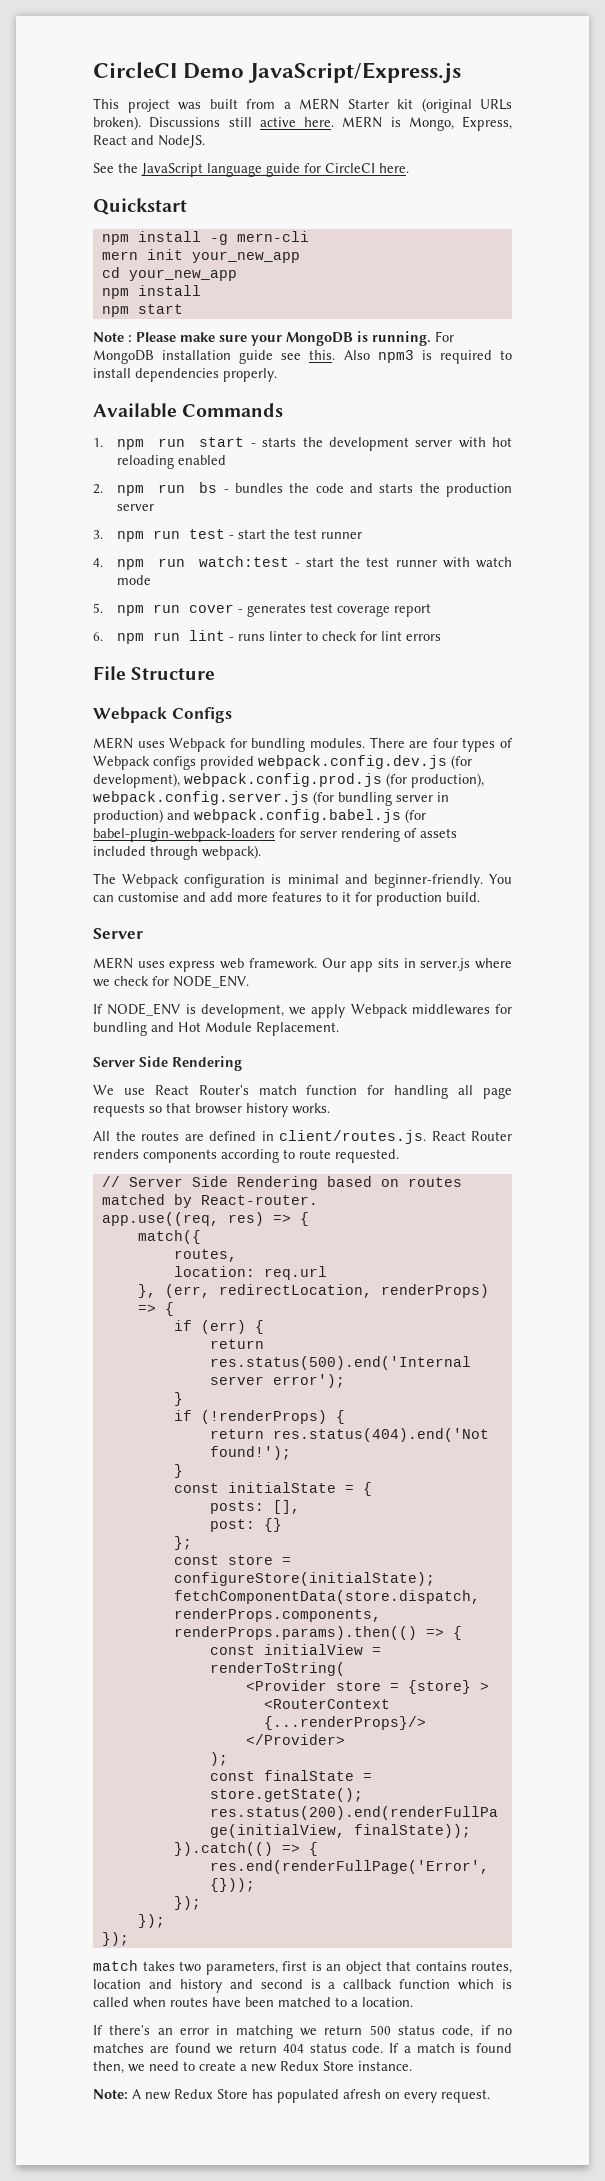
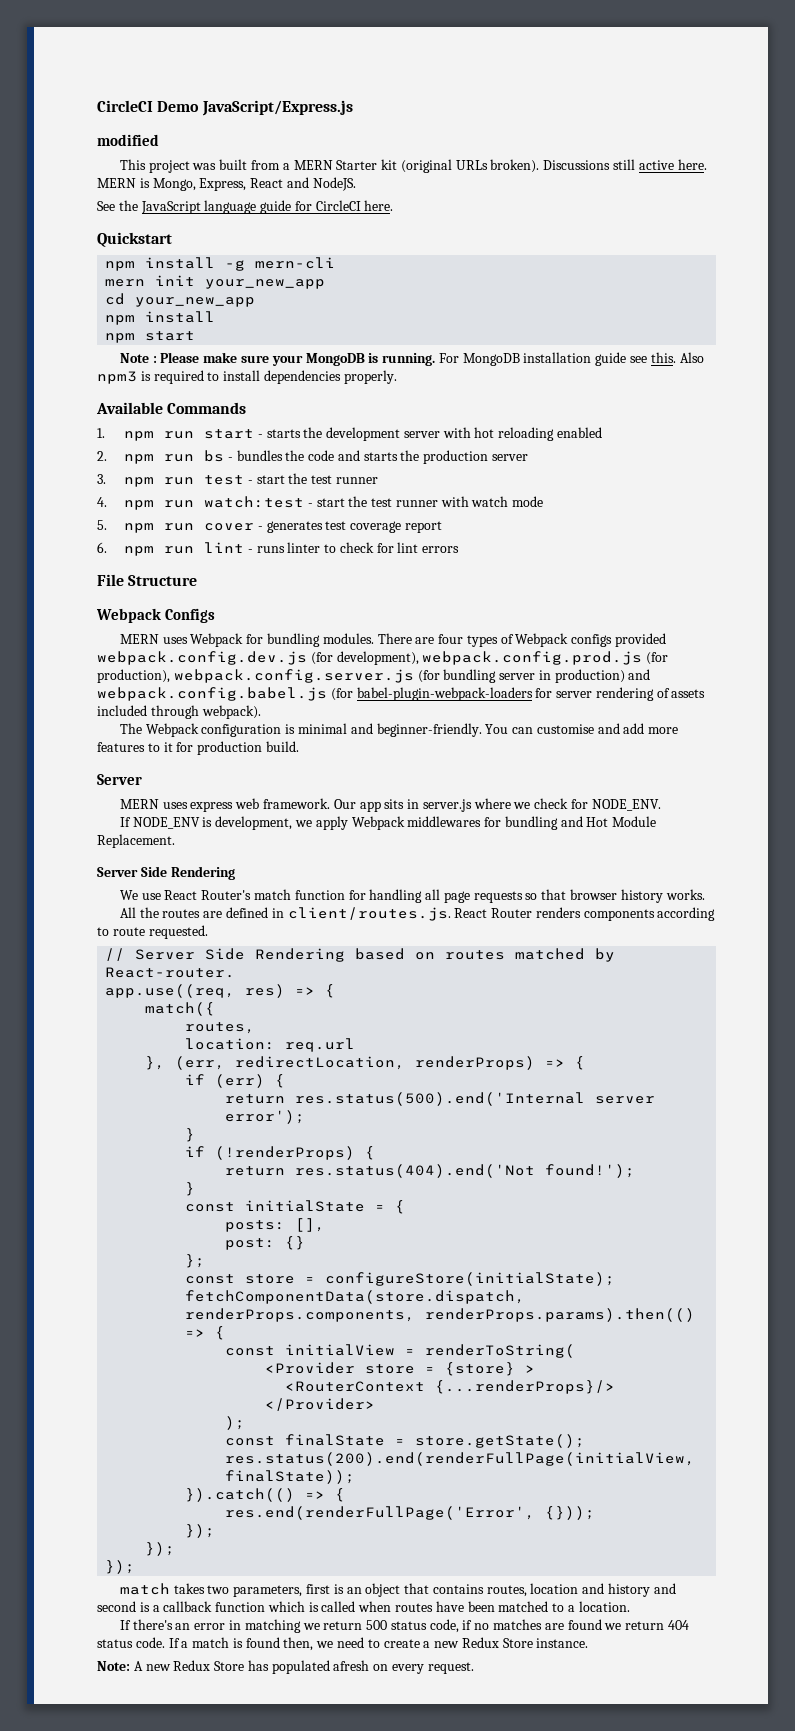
(462, 72) none -> [97,134,159,146] // modified

